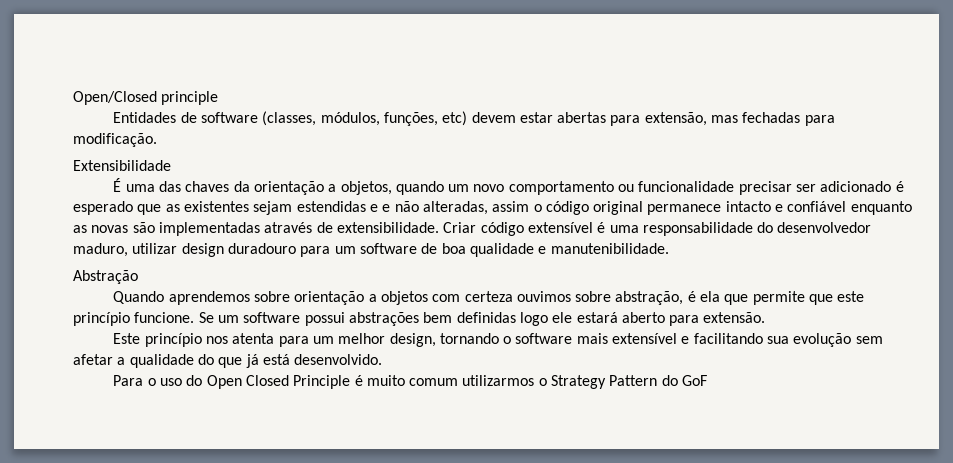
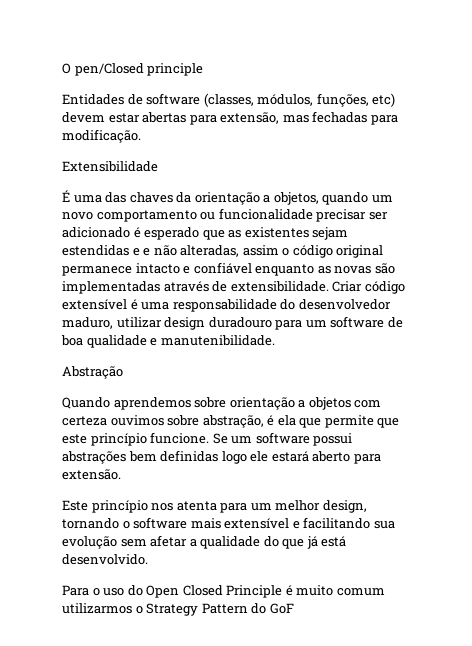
[73,91,157,105] Open/Closed -> [62,63,144,76] O pen/Closed

